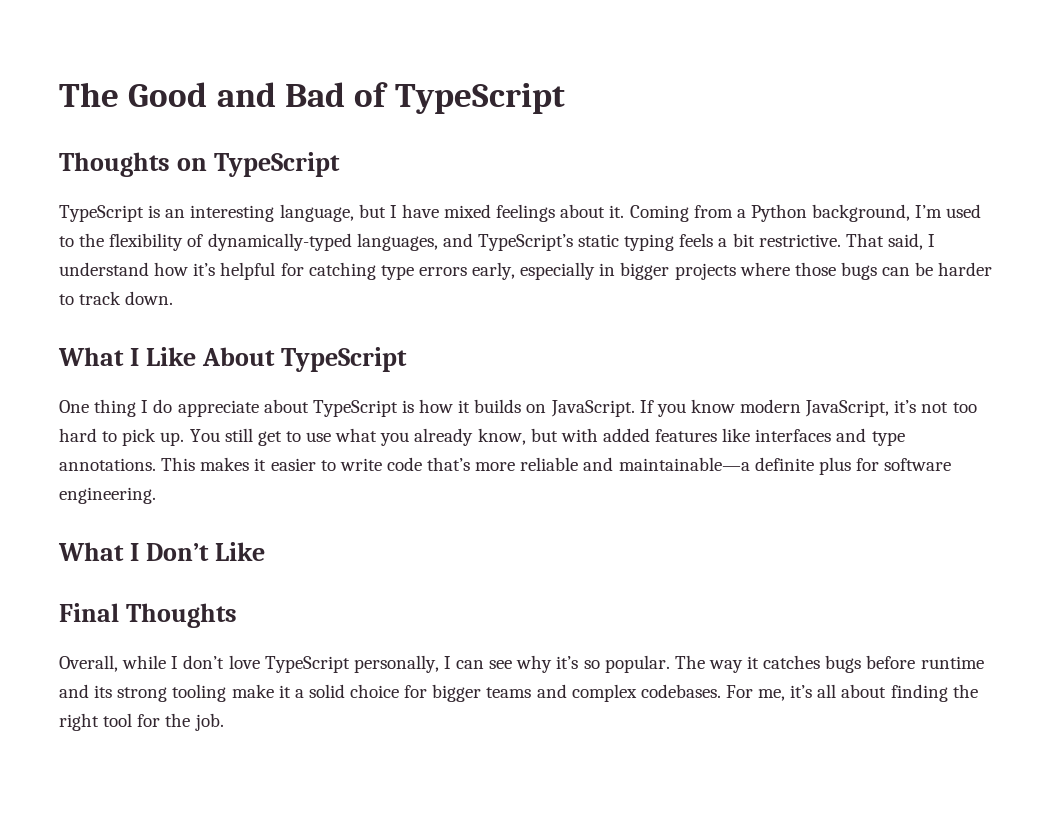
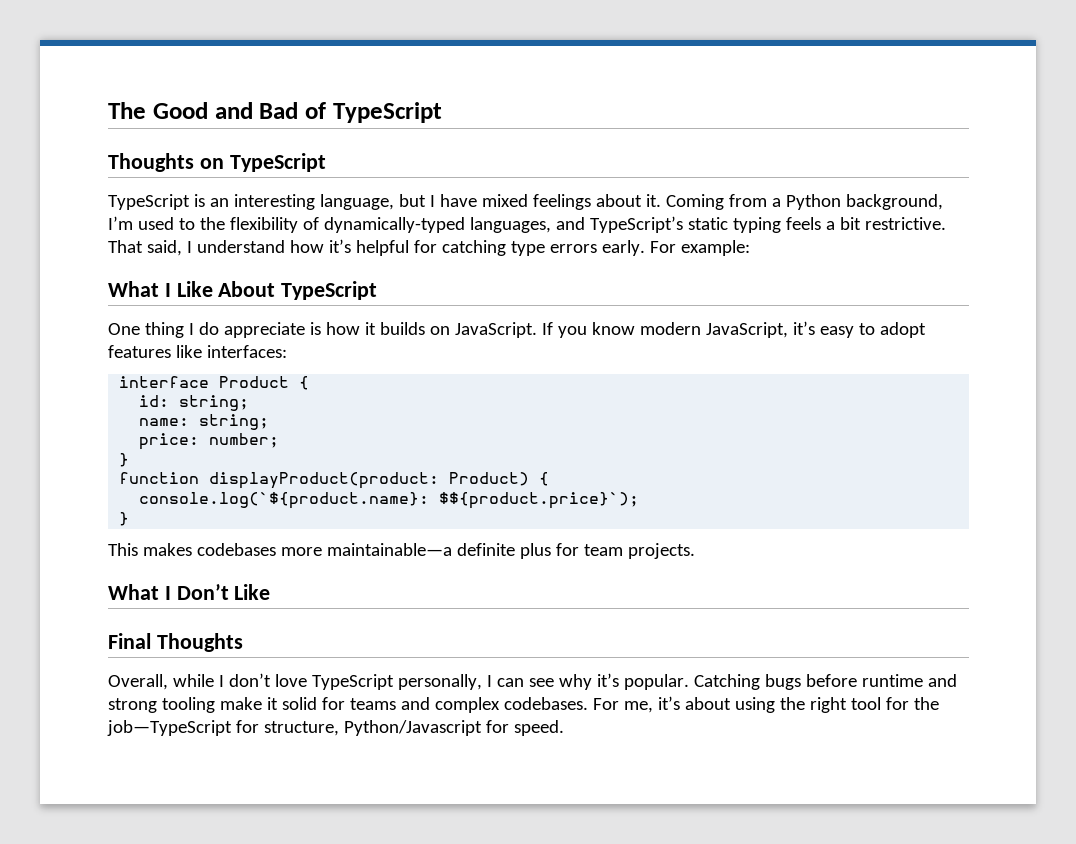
[472,262,993,280] [59,291,174,305] early, especially in bigger projects where those bugs can be harder to track down. -> [601,240,750,256] early. For example:
[263,399,398,417] about TypeScript -> (305, 330) none
[921,402,977,413] [59,428,905,446] [59,457,614,471] not too hard to pick up. You still get to use what you already know, but with added features like interfaces and type annotations. This makes it easier to write code that’s more reliable and -> [819,322,926,338] [108,345,287,358] [119,376,310,390] [139,395,250,411] [139,414,270,430] [139,433,280,450] [119,453,130,467] [119,472,550,489] [139,492,640,509] [119,512,130,526] [108,543,322,556] easy to adopt features like interfaces: // interface Product { // id: string; // name: string; // price: number; // } // function displayProduct(product: Product) { // console.log(`${product.name}: $${product.price}`); // } // This makes codebases more
[884,458,952,471] [59,487,156,504] software engineering. -> [583,543,695,559] team projects.
[583,655,821,673] so popular. The way it catches -> [623,674,760,690] popular. Catching
[94,685,113,698] its -> (957, 680) none
[294,684,482,702] a solid choice for bigger -> [281,697,345,710] solid for
[817,684,948,702] all about finding -> [684,697,775,713] about using
[194,713,224,731] job. -> [107,720,564,736] job—TypeScript for structure, Python/Javascript for speed.

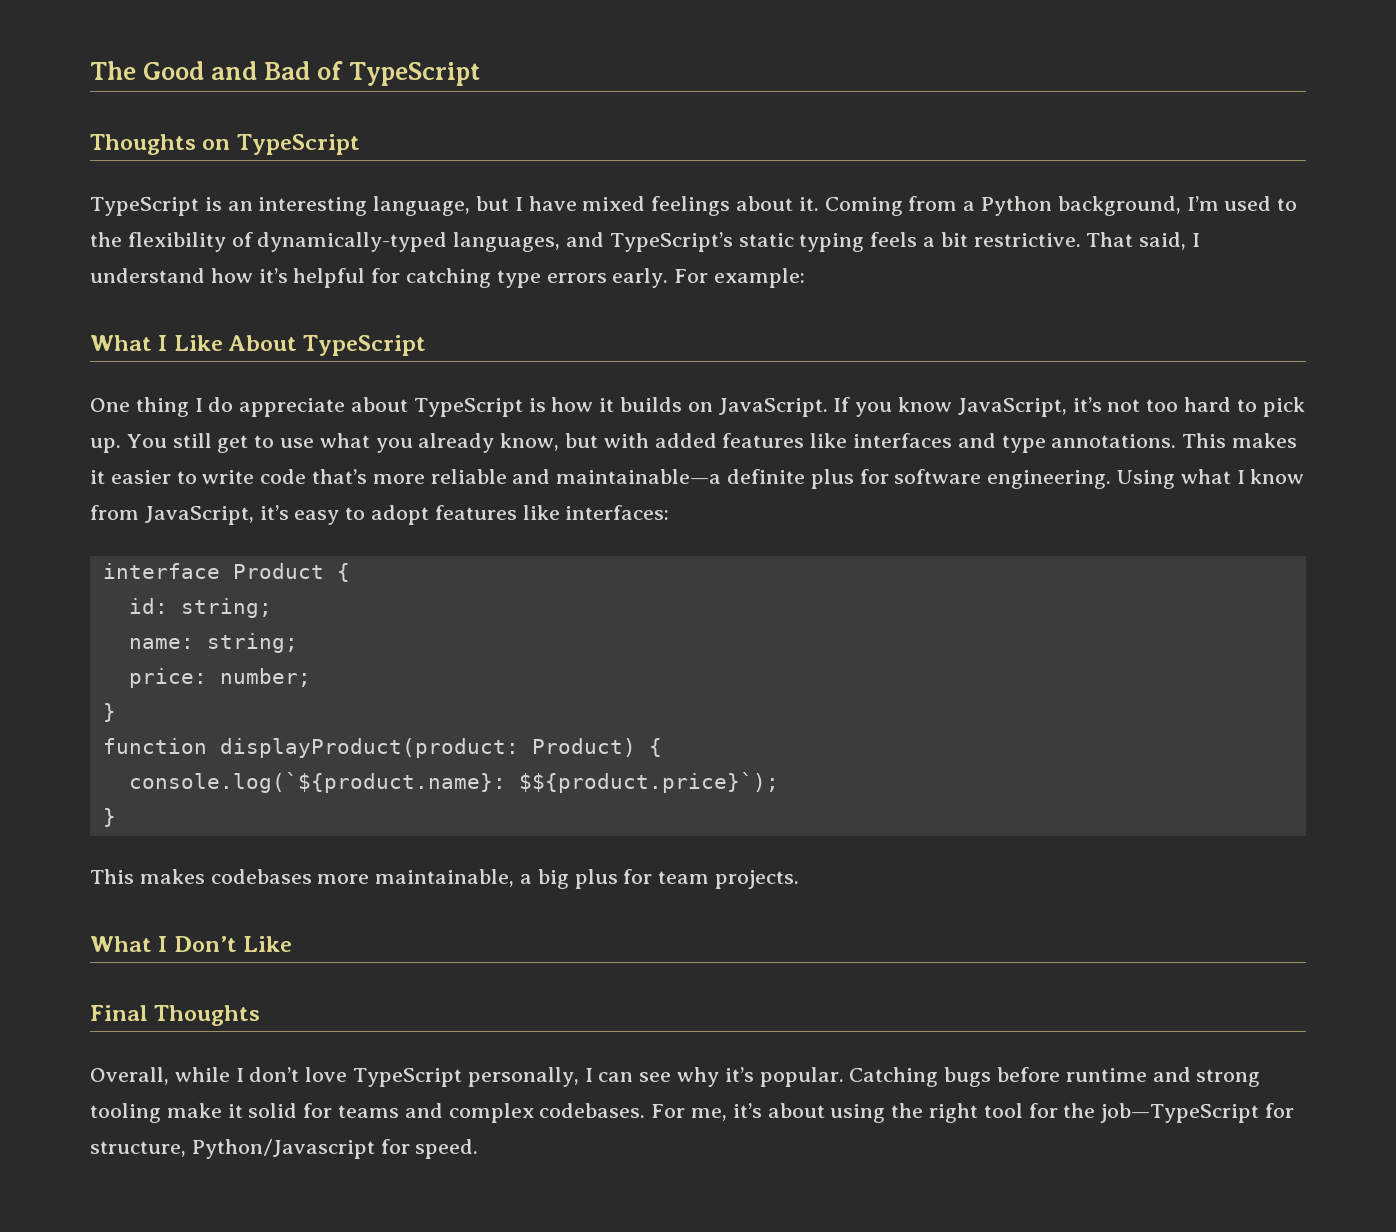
(305, 330) none -> [351,397,523,417] about TypeScript
[639,322,701,335] modern -> [957,397,1305,417] [90,433,1298,453] [90,469,1305,489] [90,505,139,520] JavaScript, it’s not too hard to pick up. You still get to use what you already know, but with added features like interfaces and type annotations. This makes it easier to write code that’s more reliable and maintainable—a definite plus for software engineering. Using what I know from
[326,543,515,556] maintainable—a definite -> [375,869,569,889] maintainable, a big

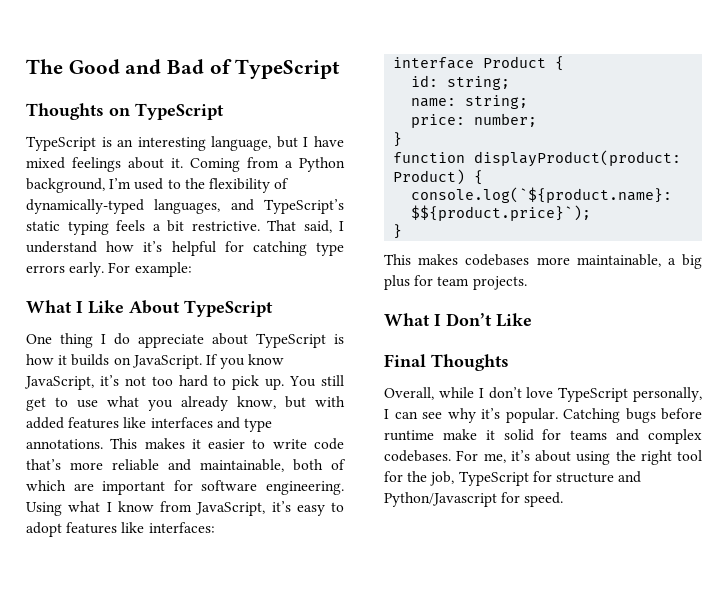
[556,469,854,489] maintainable—a definite plus -> [200,459,346,472] [26,480,166,495] maintainable, both of which are important
[1152,1067,1261,1087] [90,1103,161,1123] and strong tooling -> (434, 435) none
[1100,1103,1295,1123] [90,1141,186,1157] job—TypeScript for structure, -> [430,471,642,486] job, TypeScript for structure and

